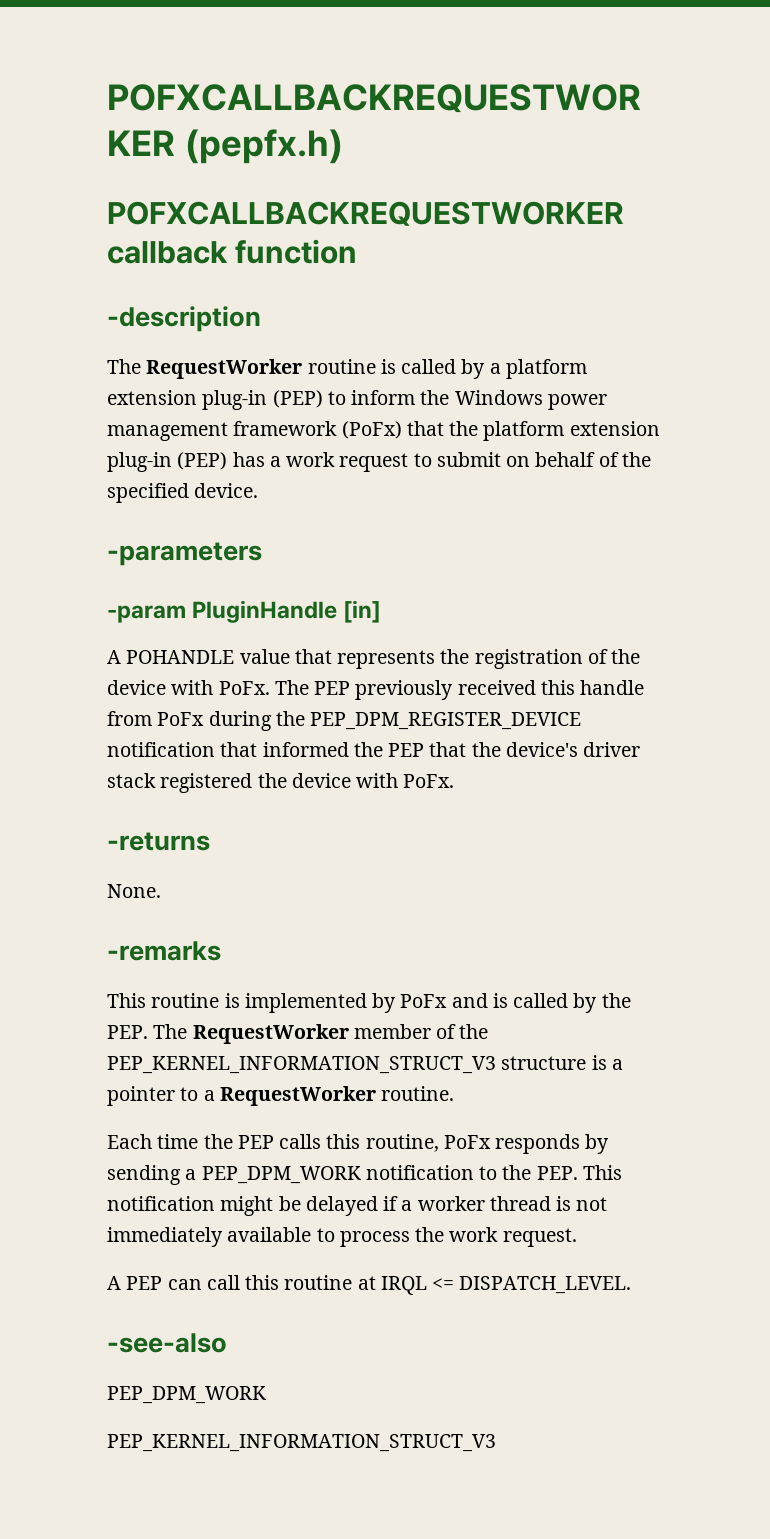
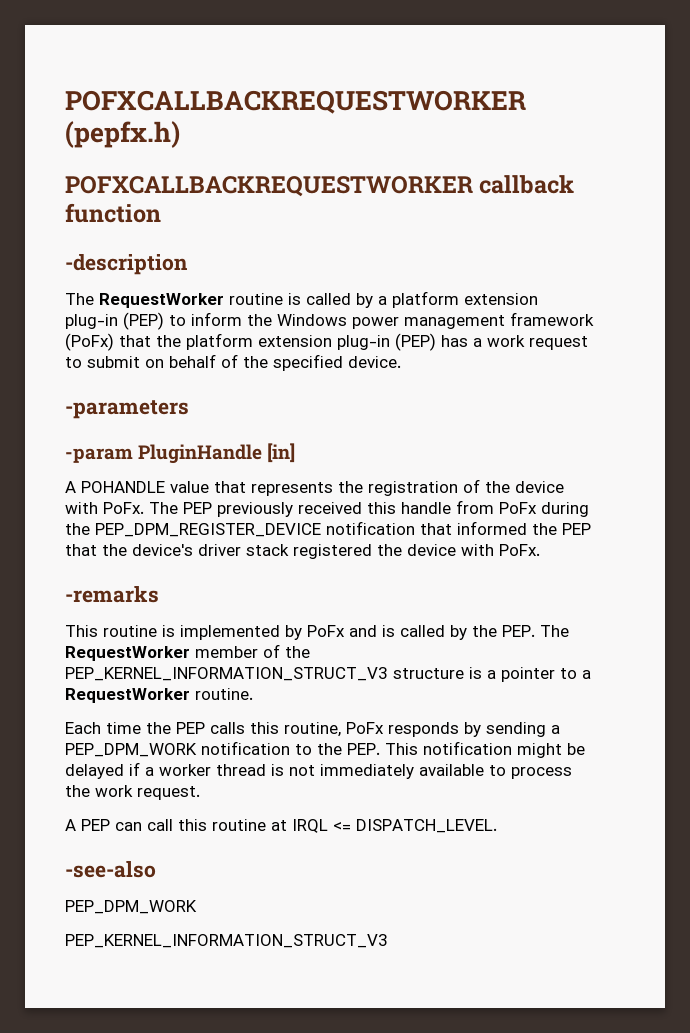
[107,832,210,851] [107,884,161,898] // -returns // None. -> (540, 550) none

